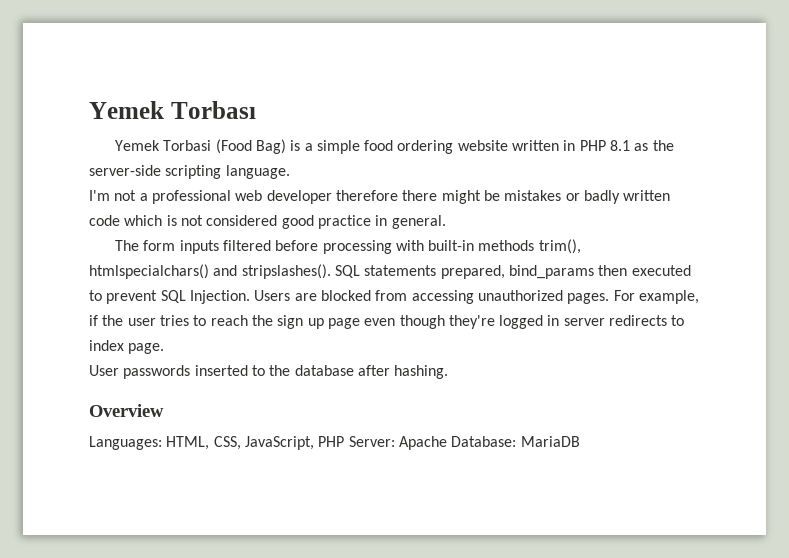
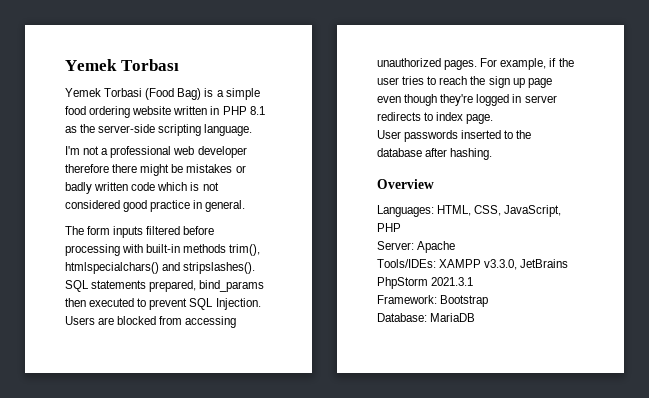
(345, 441) none -> (401, 227) //
(447, 443) none -> [377,259,569,270] [377,277,474,289] [377,295,489,307] // Tools/IDEs: XAMPP v3.3.0, JetBrains PhpStorm 2021.3.1 // Framework: Bootstrap //

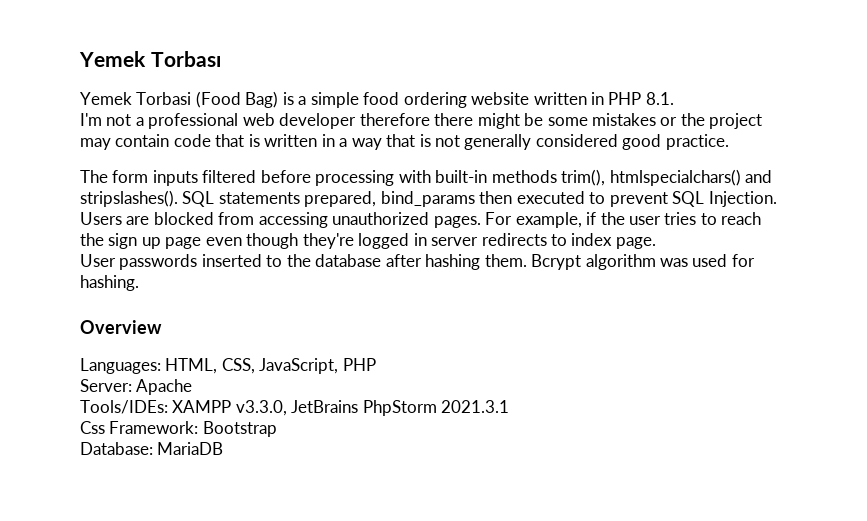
[249,106,265,115] [65,124,253,136] 8.1 as the server-side scripting language. -> [645,92,674,105] 8.1.
(184, 168) none -> [547,117,588,126] some
[65,182,188,194] badly written code which -> [680,113,763,129] [80,134,416,150] the project may contain code that is written in a way that
(219, 186) none -> [464,134,532,150] generally
[150,200,246,212] practice in general. -> [665,134,729,150] practice.
(448, 152) none -> [425,254,755,270] hashing them. Bcrypt algorithm was used for
(474, 281) none -> [80,421,105,434] Css

